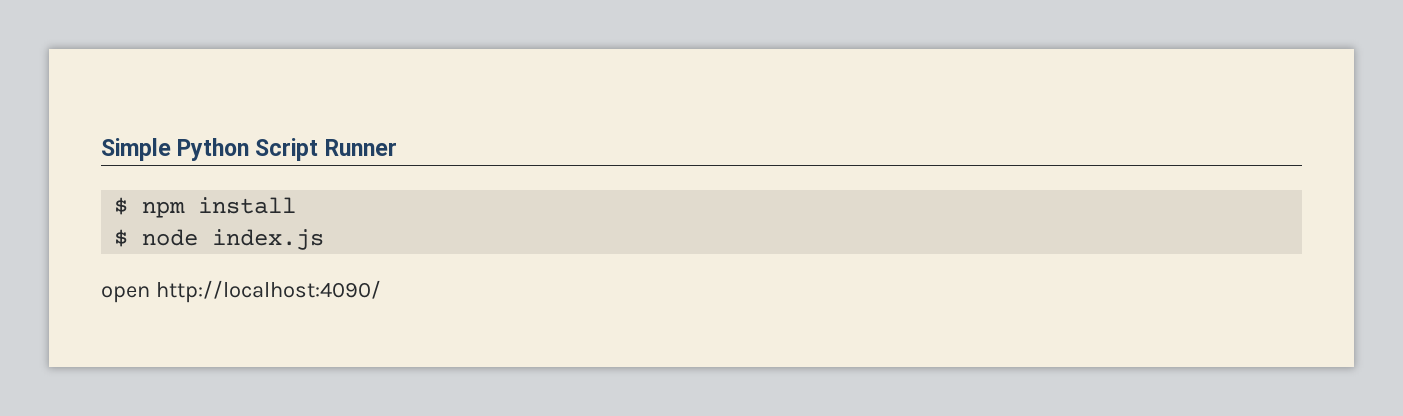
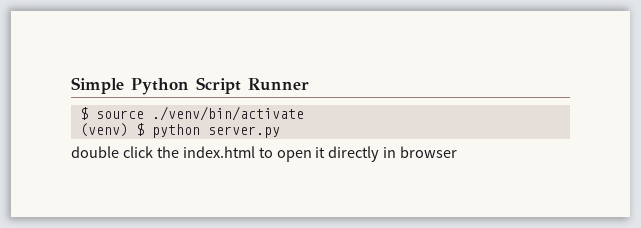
[142,197,297,218] [114,229,325,250] [101,280,381,303] npm install // $ node index.js // open http://localhost:4090/ -> [95,106,304,121] [79,123,280,138] [71,146,458,162] source ./venv/bin/activate // (venv) $ python server.py // double click the index.html to open it directly in browser

